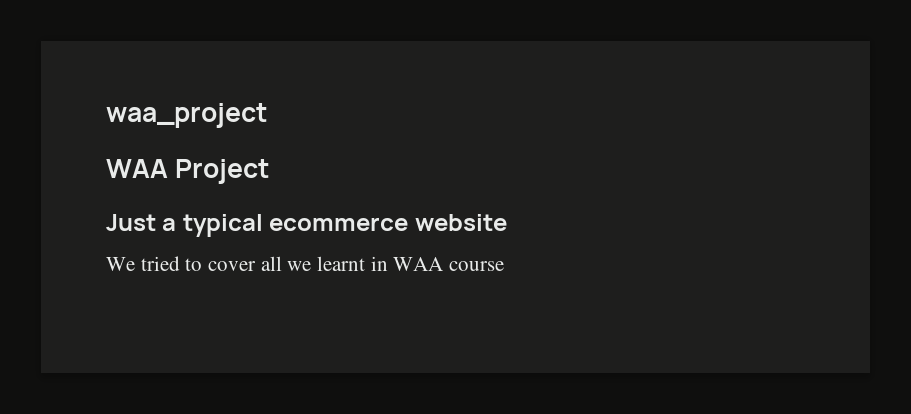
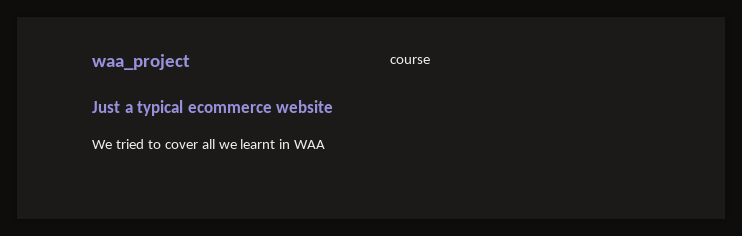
[106,159,270,184] // WAA Project -> (190, 62) none

